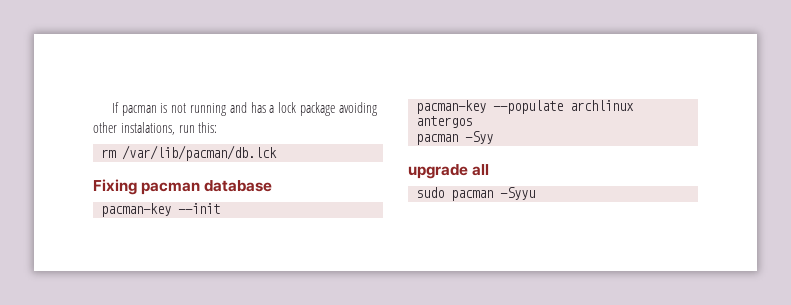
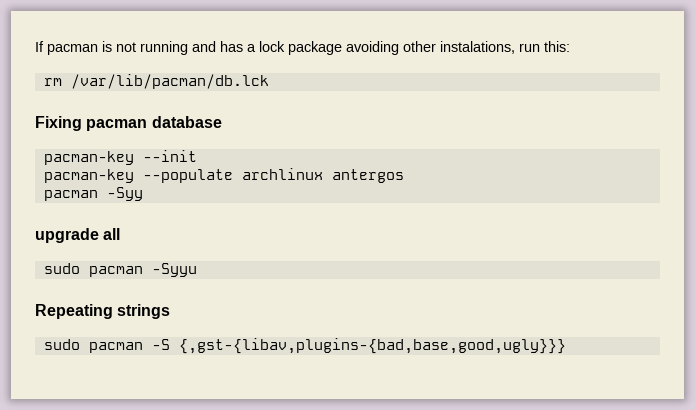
(536, 193) none -> [35,304,171,319] [43,338,566,354] // Repeating strings // sudo pacman -S {,gst-{libav,plugins-{bad,base,good,ugly}}}

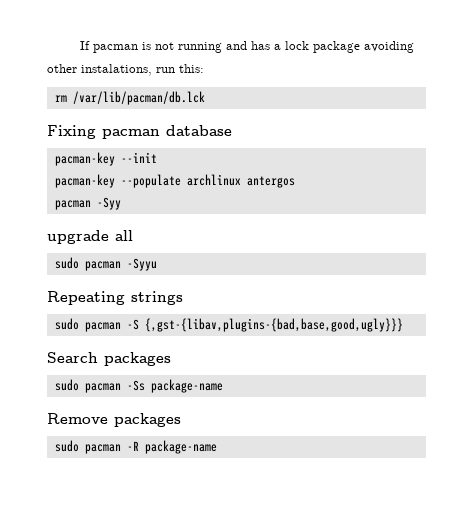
(566, 346) none -> [47,352,171,366] [54,379,223,393] [47,413,181,427] [54,440,217,454] // Search packages // sudo pacman -Ss package-name // Remove packages // sudo pacman -R package-name

